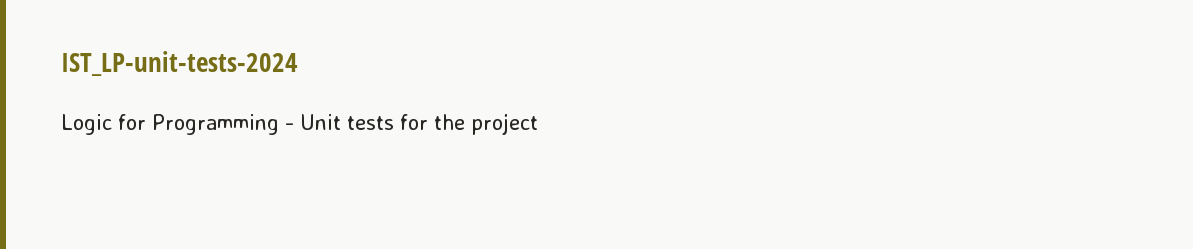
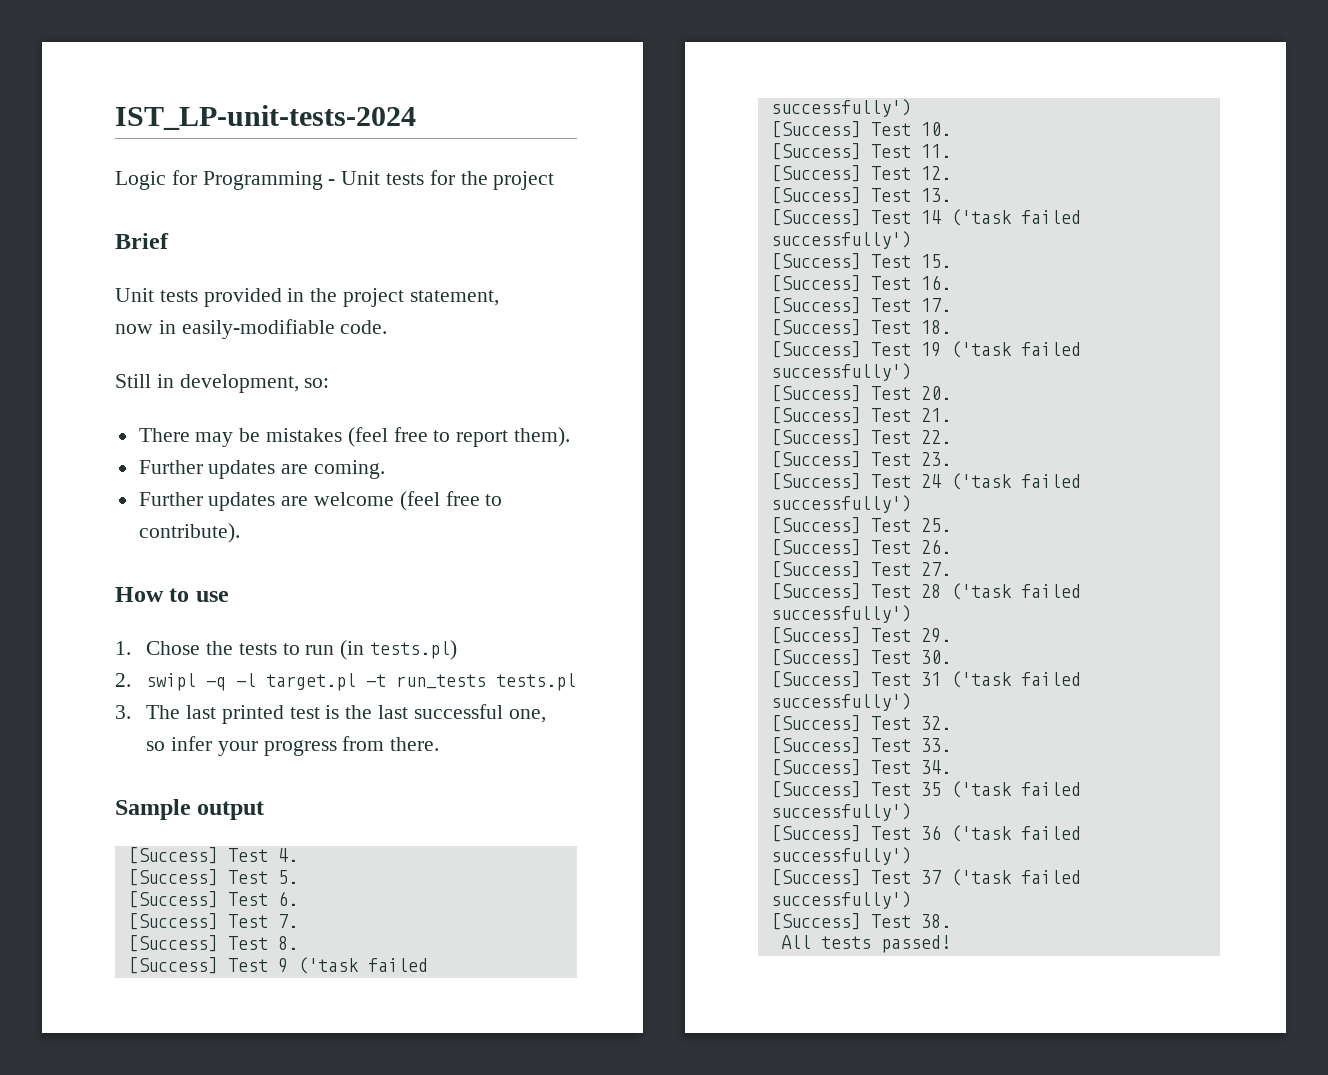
(538, 124) none -> [115,233,169,249] [115,288,499,307] [115,319,388,339] [115,374,330,393] [138,427,571,447] [138,460,386,479] [138,491,503,511] [138,523,240,543] [115,587,229,602] [115,640,458,660] [115,673,577,691] [115,704,546,724] [146,736,440,756] [115,799,265,820] [127,847,298,864] [127,869,298,886] [127,891,298,908] [127,913,298,930] [127,935,298,952] [127,957,428,974] [770,99,911,117] [770,121,951,138] [770,143,951,160] [770,165,951,182] [770,187,951,204] [770,209,1081,226] [770,231,911,249] [770,253,951,270] [770,275,951,292] [770,297,951,314] [770,319,951,336] [770,341,1081,358] [770,363,911,381] [770,385,951,402] [770,407,951,424] [770,429,951,446] [770,451,951,468] [770,473,1081,490] [770,495,911,513] [770,517,951,534] [770,539,951,556] [770,561,951,578] [770,583,1081,600] [770,605,911,623] [770,627,951,644] [770,649,951,666] [770,671,1081,688] [770,693,911,711] [770,715,951,732] [770,737,951,754] [770,759,951,776] [770,781,1081,798] [770,803,911,821] [770,825,1081,842] [770,847,911,865] [770,869,1081,886] [770,891,911,909] [770,913,951,930] [780,935,951,953] // Brief // Unit tests provided in the project statement, // now in easily-modifiable code. // Still in development, so: // There may be mistakes (feel free to report them). // Further updates are coming. // Further updates are welcome (feel free to contribute). // How to use // 1. Chose the tests to run (in tests.pl) // 2. swipl -q -l target.pl -t run_tests tests.pl // 3. The last printed test is the last successful one, // so infer your progress from there. // Sample output // [Success] Test 4. // [Success] Test 5. // [Success] Test 6. // [Success] Test 7. // [Success] Test 8. // [Success] Test 9 ('task failed successfully') // [Success] Test 10. // [Success] Test 11. // [Success] Test 12. // [Success] Test 13. // [Success] Test 14 ('task failed successfully') // [Success] Test 15. // [Success] Test 16. // [Success] Test 17. // [Success] Test 18. // [Success] Test 19 ('task failed successfully') // [Success] Test 20. // [Success] Test 21. // [Success] Test 22. // [Success] Test 23. // [Success] Test 24 ('task failed successfully') // [Success] Test 25. // [Success] Test 26. // [Success] Test 27. // [Success] Test 28 ('task failed successfully') // [Success] Test 29. // [Success] Test 30. // [Success] Test 31 ('task failed successfully') // [Success] Test 32. // [Success] Test 33. // [Success] Test 34. // [Success] Test 35 ('task failed successfully') // [Success] Test 36 ('task failed successfully') // [Success] Test 37 ('task failed successfully') // [Success] Test 38. // All tests passed!

